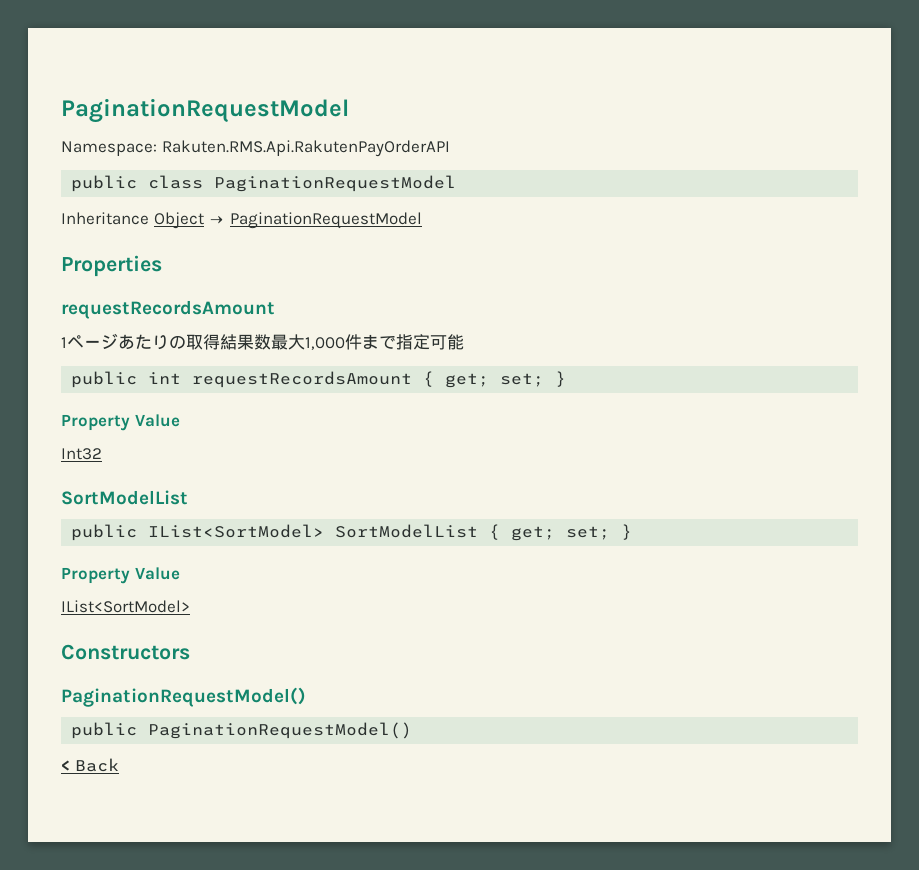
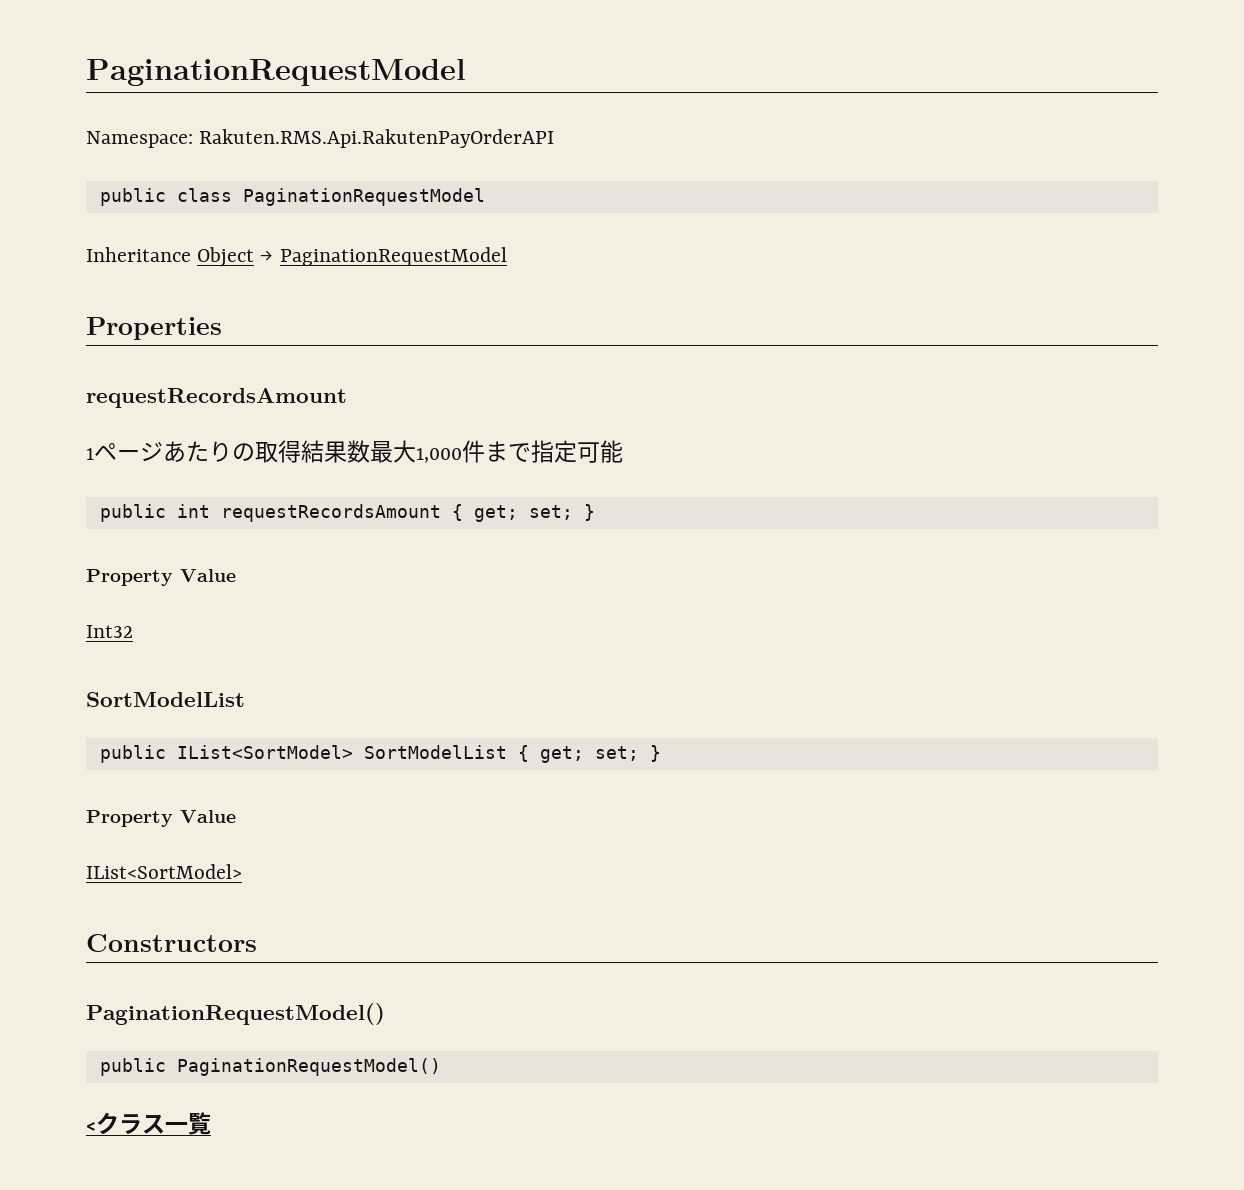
[74,758,119,772] Back -> [96,1112,211,1135] クラス一覧

